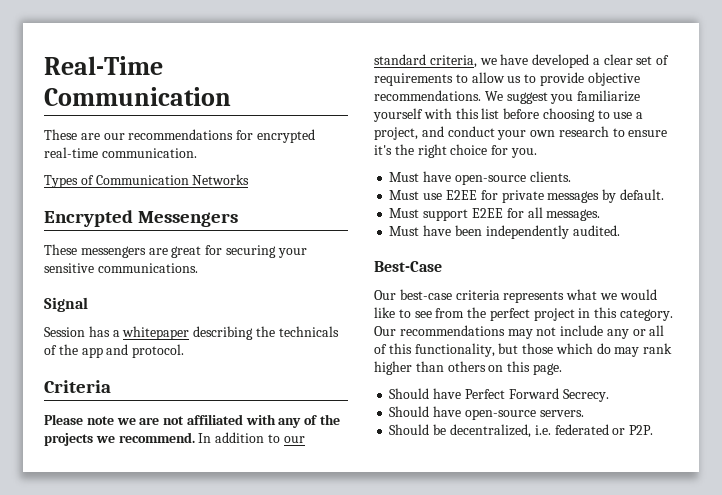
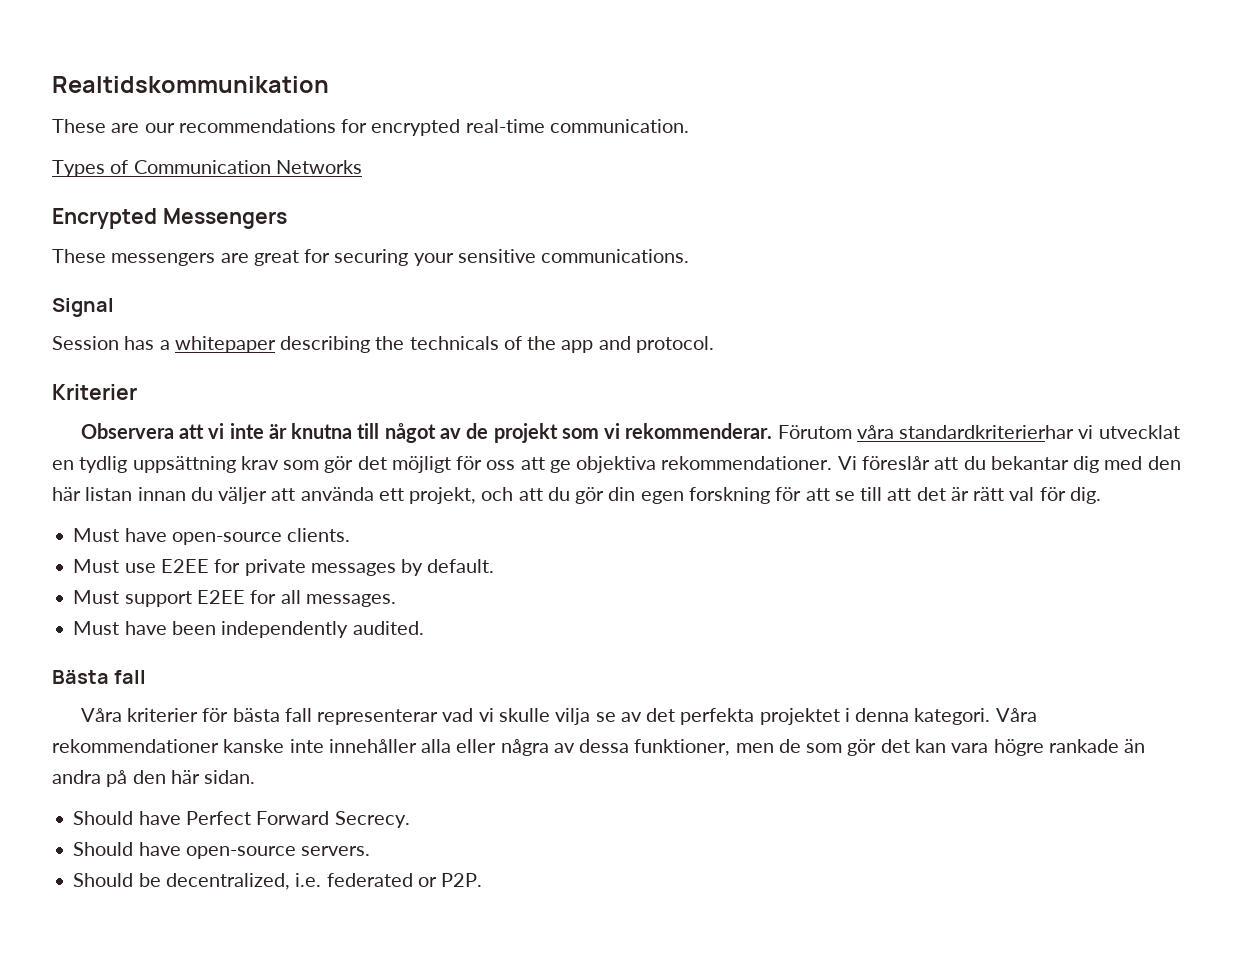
[44,56,163,75] [44,87,231,106] Real-Time Communication -> [52,76,329,93] Realtidskommunikation
[44,380,111,393] [44,414,341,428] [44,432,305,446] [374,54,670,68] [374,72,640,86] [374,90,641,104] [373,108,644,122] [374,126,668,140] [374,144,537,158] Criteria // Please note we are not affiliated with any of the projects we recommend. In addition to our standard criteria, we have developed a clear set of requirements to allow us to provide objective recommendations. We suggest you familiarize yourself with this list before choosing to use a project, and conduct your own research to ensure it's the right choice for you. -> [52,384,137,400] [80,423,1180,443] [52,456,1181,473] [52,487,1101,504] Kriterier // Observera att vi inte är knutna till något av de projekt som vi rekommenderar. Förutom våra standardkriterierhar vi utvecklat en tydlig uppsättning krav som gör det möjligt för oss att ge objektiva rekommendationer. Vi föreslår att du bekantar dig med den här listan innan du väljer att använda ett projekt, och att du gör din egen forskning för att se till att det är rätt val för dig.
[374,261,442,272] [374,289,657,303] [374,307,674,321] [374,325,665,339] [374,343,673,357] [374,361,562,375] Best-Case // Our best-case criteria represents what we would like to see from the perfect project in this category. Our recommendations may not include any or all of this functionality, but those which do may rank higher than others on this page. -> [52,670,147,684] [80,708,1037,725] [52,739,1146,756] [52,770,256,787] Bästa fall // Våra kriterier för bästa fall representerar vad vi skulle vilja se av det perfekta projektet i denna kategori. Våra rekommendationer kanske inte innehåller alla eller några av dessa funktioner, men de som gör det kan vara högre rankade än andra på den här sidan.

